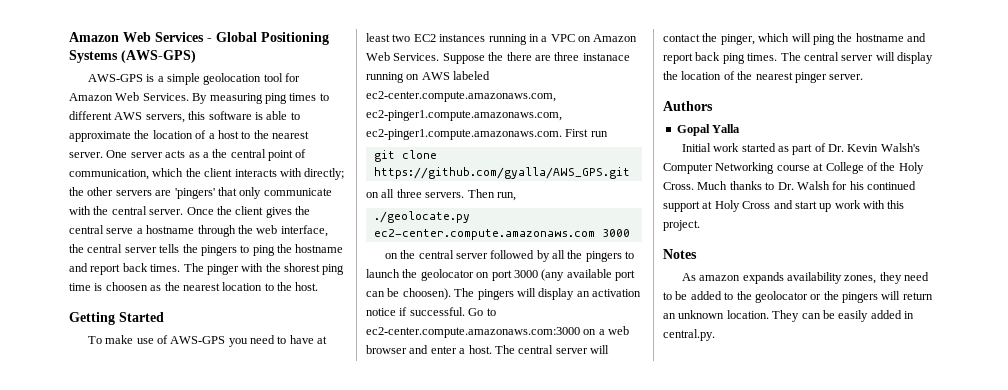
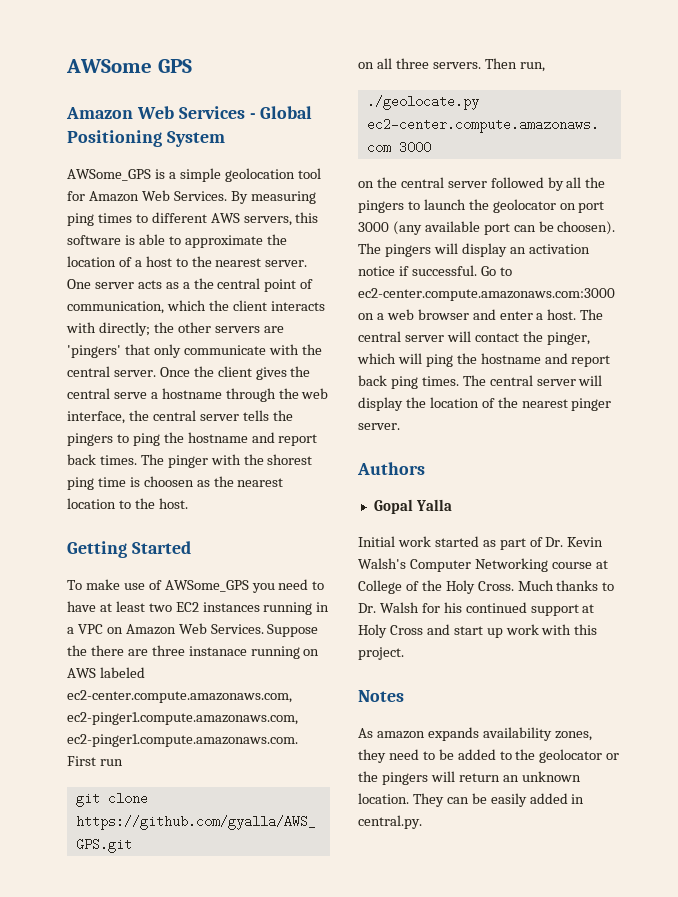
(69, 37) none -> [66,59,192,73] AWSome GPS //
[69,50,196,63] [87,74,143,82] Systems (AWS-GPS) // AWS-GPS -> [166,131,225,147] [67,169,151,181] System // AWSome_GPS
[170,336,226,344] AWS-GPS -> [164,580,249,592] AWSome_GPS

